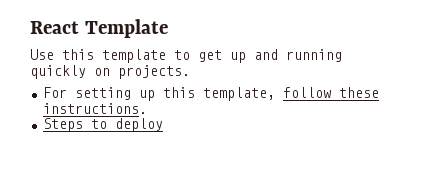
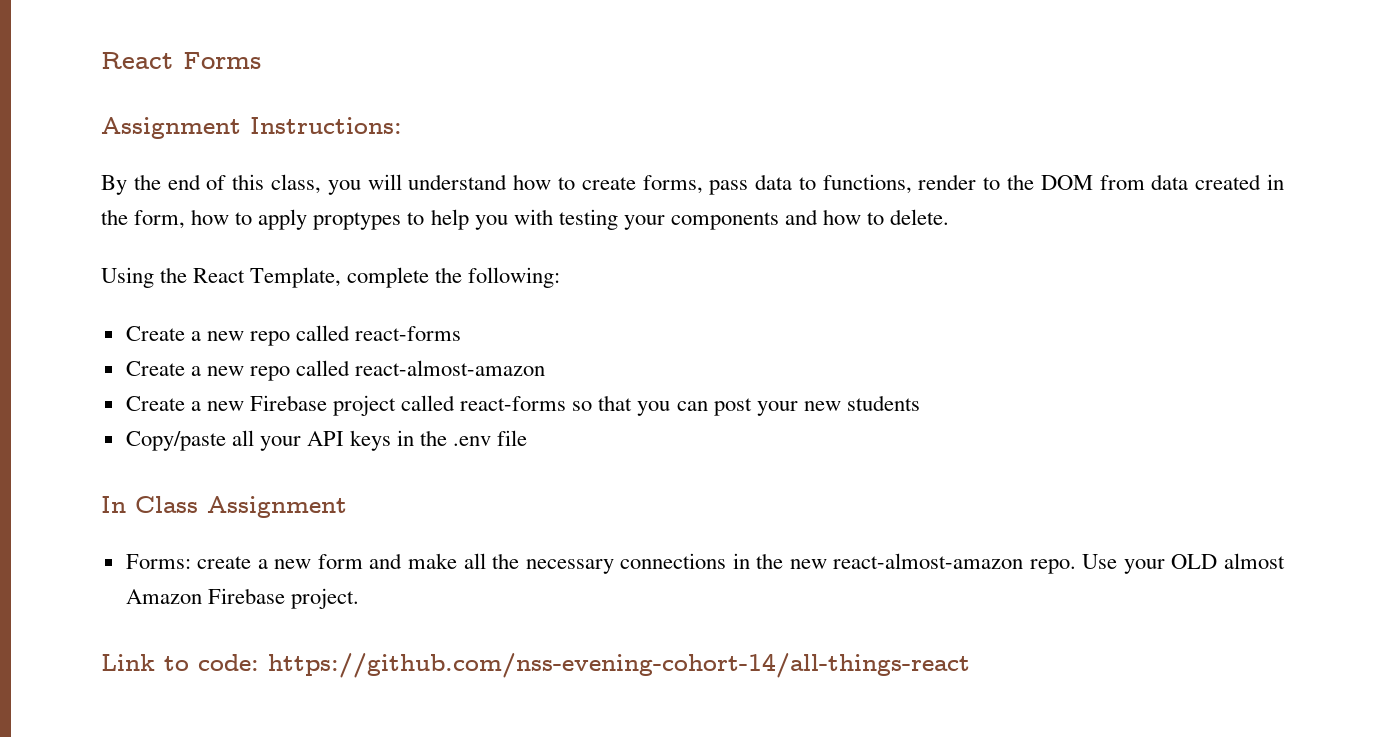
[30,19,168,38] [30,49,342,63] [30,65,190,79] [42,87,379,101] [42,103,147,114] [42,118,163,132] React Template // Use this template to get up and running quickly on projects. // For setting up this template, follow these instructions. // Steps to deploy -> [101,52,261,69] [101,117,402,139] [101,174,1284,195] [101,209,950,230] [101,267,561,288] [125,325,462,346] [125,360,546,381] [125,395,920,416] [125,430,528,451] [101,496,347,518] [125,553,1285,574] [125,588,359,609] [101,653,970,678] React Forms // Assignment Instructions: // By the end of this class, you will understand how to create forms, pass data to functions, render to the DOM from data created in the form, how to apply proptypes to help you with testing your components and how to delete. // Using the React Template, complete the following: // Create a new repo called react-forms // Create a new repo called react-almost-amazon // Create a new Firebase project called react-forms so that you can post your new students // Copy/paste all your API keys in the .env file // In Class Assignment // Forms: create a new form and make all the necessary connections in the new react-almost-amazon repo. Use your OLD almost Amazon Firebase project. // Link to code: https://github.com/nss-evening-cohort-14/all-things-react

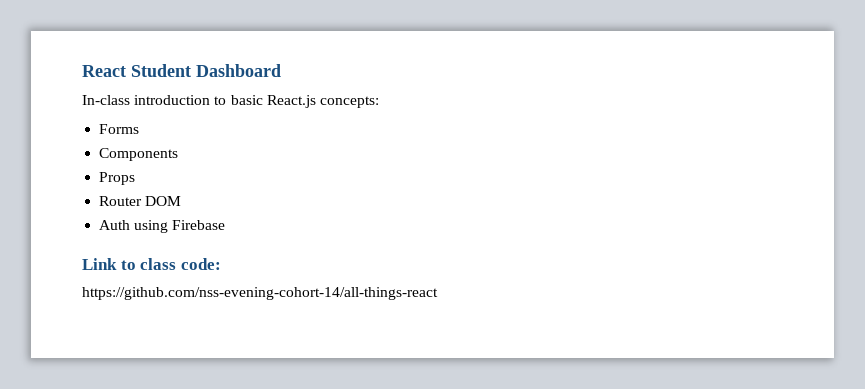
[101,52,261,69] [101,117,402,139] [101,174,1284,195] [101,209,950,230] [101,267,561,288] [125,325,462,346] [125,360,546,381] [125,395,920,416] [125,430,528,451] [101,496,347,518] [125,553,1285,574] [125,588,359,609] React Forms // Assignment Instructions: // By the end of this class, you will understand how to create forms, pass data to functions, render to the DOM from data created in the form, how to apply proptypes to help you with testing your components and how to delete. // Using the React Template, complete the following: // Create a new repo called react-forms // Create a new repo called react-almost-amazon // Create a new Firebase project called react-forms so that you can post your new students // Copy/paste all your API keys in the .env file // In Class Assignment // Forms: create a new form and make all the necessary connections in the new react-almost-amazon repo. Use your OLD almost Amazon Firebase project. -> [82,64,281,77] [82,95,379,108] [99,124,140,134] [99,148,179,161] [99,172,136,185] [99,196,182,206] [99,220,226,233] React Student Dashboard // In-class introduction to basic React.js concepts: // Forms // Components // Props // Router DOM // Auth using Firebase
(189, 663) none -> [140,258,177,270] class
(259, 662) none -> (221, 264) //

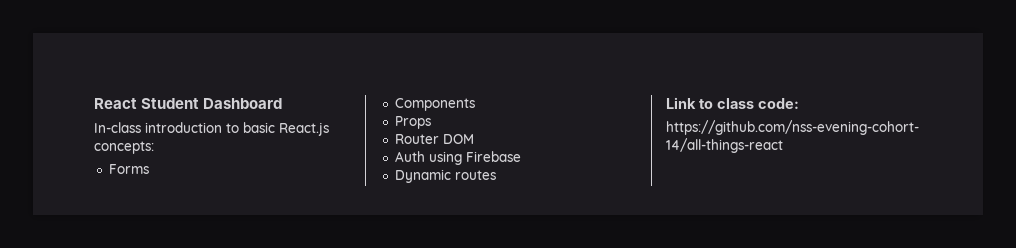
(226, 225) none -> [394,169,496,183] // Dynamic routes

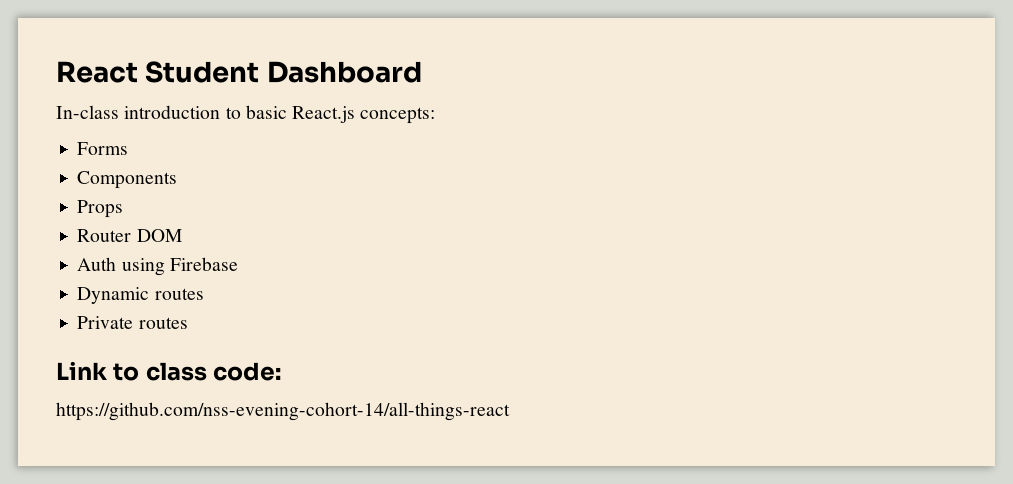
(496, 175) none -> [77,316,188,329] // Private routes

